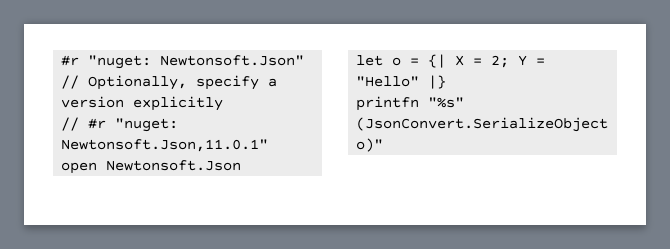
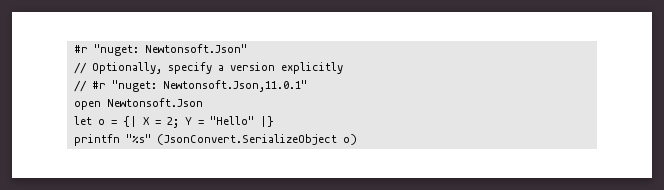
[356,138,384,152] o)" -> [342,134,357,145] o)

